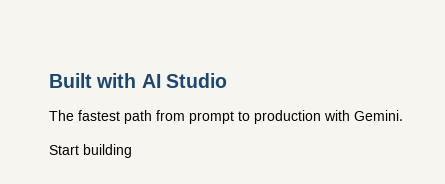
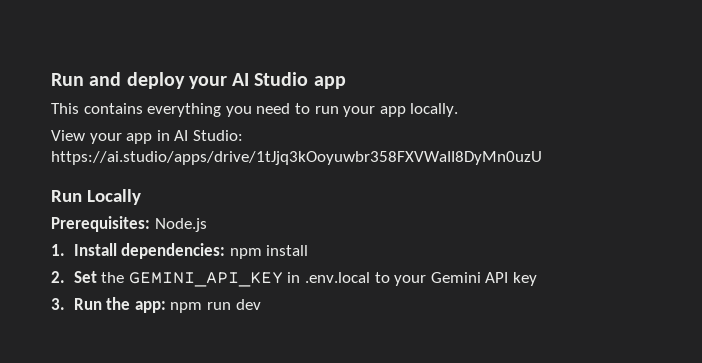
[49,73,227,88] [49,110,403,124] [49,144,132,158] Built with AI Studio // The fastest path from prompt to production with Gemini. // Start building -> [51,72,346,89] [51,103,459,117] [51,130,243,144] [51,151,542,165] [51,189,141,205] [51,216,207,232] [51,243,309,259] [51,271,537,287] [51,297,261,313] Run and deploy your AI Studio app // This contains everything you need to run your app locally. // View your app in AI Studio: https://ai.studio/apps/drive/1tJjq3kOoyuwbr358FXVWaII8DyMn0uzU // Run Locally // Prerequisites: Node.js // 1. Install dependencies: npm install // 2. Set the GEMINI_API_KEY in .env.local to your Gemini API key // 3. Run the app: npm run dev

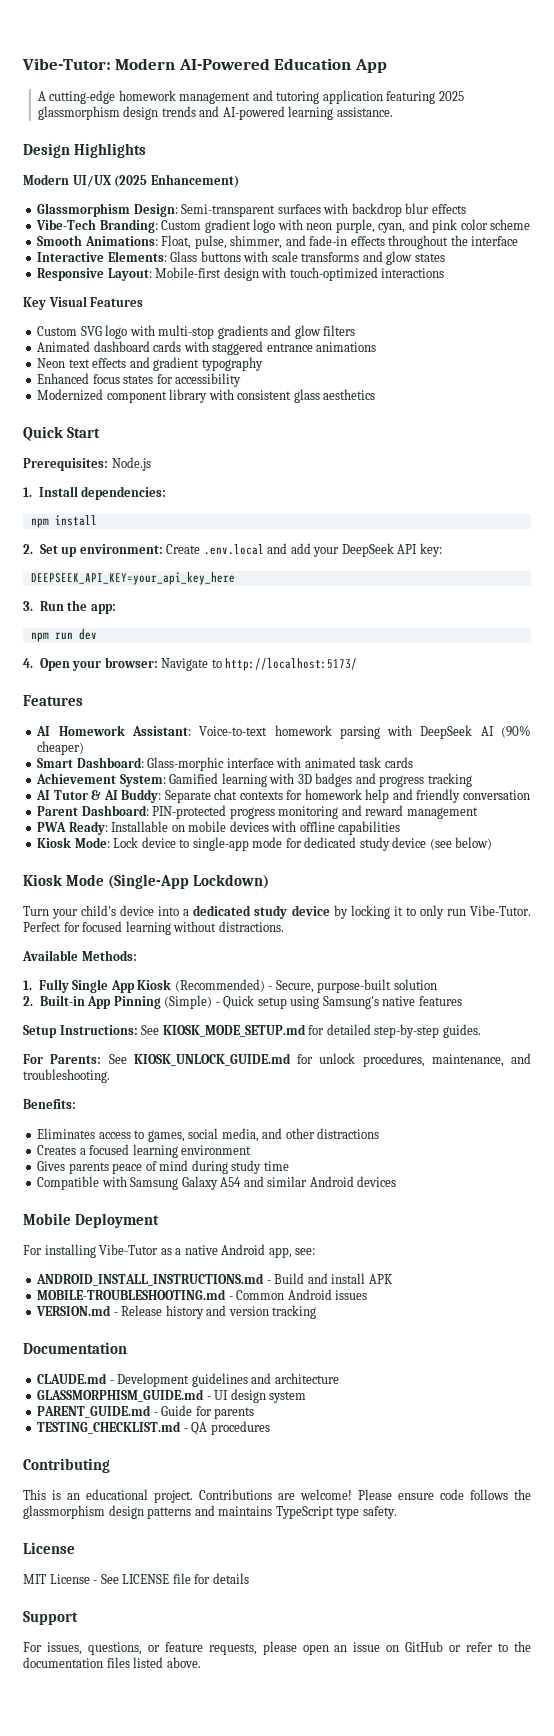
[51,72,346,89] [51,103,459,117] [51,130,243,144] [51,151,542,165] [51,189,141,205] Run and deploy your AI Studio app // This contains everything you need to run your app locally. // View your app in AI Studio: https://ai.studio/apps/drive/1tJjq3kOoyuwbr358FXVWaII8DyMn0uzU // Run Locally -> [22,58,387,73] [37,90,464,104] [37,106,393,120] [23,143,147,158] [23,174,239,188] [37,203,466,217] [36,219,531,233] [37,235,519,249] [37,251,445,265] [37,267,445,281] [23,296,144,310] [37,325,356,339] [37,341,377,355] [37,357,263,371] [37,373,242,387] [37,389,376,403] [23,426,101,441] Vibe-Tutor: Modern AI-Powered Education App // A cutting-edge homework management and tutoring application featuring 2025 glassmorphism design trends and AI-powered learning assistance. // Design Highlights // Modern UI/UX (2025 Enhancement) // Glassmorphism Design: Semi-transparent surfaces with backdrop blur effects // Vibe-Tech Branding: Custom gradient logo with neon purple, cyan, and pink color scheme // Smooth Animations: Float, pulse, shimmer, and fade-in effects throughout the interface // Interactive Elements: Glass buttons with scale transforms and glow states // Responsive Layout: Mobile-first design with touch-optimized interactions // Key Visual Features // Custom SVG logo with multi-stop gradients and glow filters // Animated dashboard cards with staggered entrance animations // Neon text effects and gradient typography // Enhanced focus states for accessibility // Modernized component library with consistent glass aesthetics // Quick Start
(226, 251) none -> (167, 493) //
[101,272,537,287] the GEMINI_API_KEY in .env.local to your Gemini API key -> [61,543,442,557] [30,572,235,585] up environment: Create .env.local and add your DeepSeek API key: // DEEPSEEK_API_KEY=your_api_key_here
(166, 307) none -> (116, 609) //
(261, 304) none -> [23,657,358,671] [23,695,83,706] [36,725,531,739] [37,741,85,755] [37,757,413,771] [36,773,472,787] [36,789,530,803] [37,805,478,819] [37,821,401,835] [37,837,493,851] [23,874,270,889] [23,905,531,919] [23,921,284,935] [22,950,137,961] [23,979,437,993] [23,995,462,1009] [23,1024,481,1038] [23,1053,531,1067] [23,1069,110,1083] [23,1099,76,1109] [37,1128,380,1142] [37,1144,252,1158] [37,1160,289,1174] [37,1176,397,1190] [23,1213,160,1228] [23,1244,316,1258] [36,1273,393,1286] [37,1289,368,1300] [36,1305,317,1319] [23,1342,127,1354] [37,1373,339,1387] [37,1389,307,1403] [37,1405,255,1419] [37,1421,270,1435] [23,1458,110,1473] [23,1489,531,1503] [23,1505,397,1519] [23,1542,75,1554] [23,1573,249,1584] [23,1611,78,1625] [23,1641,531,1655] [23,1657,201,1668] // 4. Open your browser: Navigate to http://localhost:5173/ // Features // AI Homework Assistant: Voice-to-text homework parsing with DeepSeek AI (90% cheaper) // Smart Dashboard: Glass-morphic interface with animated task cards // Achievement System: Gamified learning with 3D badges and progress tracking // AI Tutor & AI Buddy: Separate chat contexts for homework help and friendly conversation // Parent Dashboard: PIN-protected progress monitoring and reward management // PWA Ready: Installable on mobile devices with offline capabilities // Kiosk Mode: Lock device to single-app mode for dedicated study device (see below) // Kiosk Mode (Single-App Lockdown) // Turn your child's device into a dedicated study device by locking it to only run Vibe-Tutor. Perfect for focused learning without distractions. // Available Methods: // 1. Fully Single App Kiosk (Recommended) - Secure, purpose-built solution // 2. Built-in App Pinning (Simple) - Quick setup using Samsung's native features // Setup Instructions: See KIOSK_MODE_SETUP.md for detailed step-by-step guides. // For Parents: See KIOSK_UNLOCK_GUIDE.md for unlock procedures, maintenance, and troubleshooting. // Benefits: // Eliminates access to games, social media, and other distractions // Creates a focused learning environment // Gives parents peace of mind during study time // Compatible with Samsung Galaxy A54 and similar Android devices // Mobile Deployment // For installing Vibe-Tutor as a native Android app, see: // ANDROID_INSTALL_INSTRUCTIONS.md - Build and install APK // MOBILE-TROUBLESHOOTING.md - Common Android issues // VERSION.md - Release history and version tracking // Documentation // CLAUDE.md - Development guidelines and architecture // GLASSMORPHISM_GUIDE.md - UI design system // PARENT_GUIDE.md - Guide for parents // TESTING_CHECKLIST.md - QA procedures // Contributing // This is an educational project. Contributions are welcome! Please ensure code follows the glassmorphism design patterns and maintains TypeScript type safety. // License // MIT License - See LICENSE file for details // Support // For issues, questions, or feature requests, please open an issue on GitHub or refer to the documentation files listed above.

